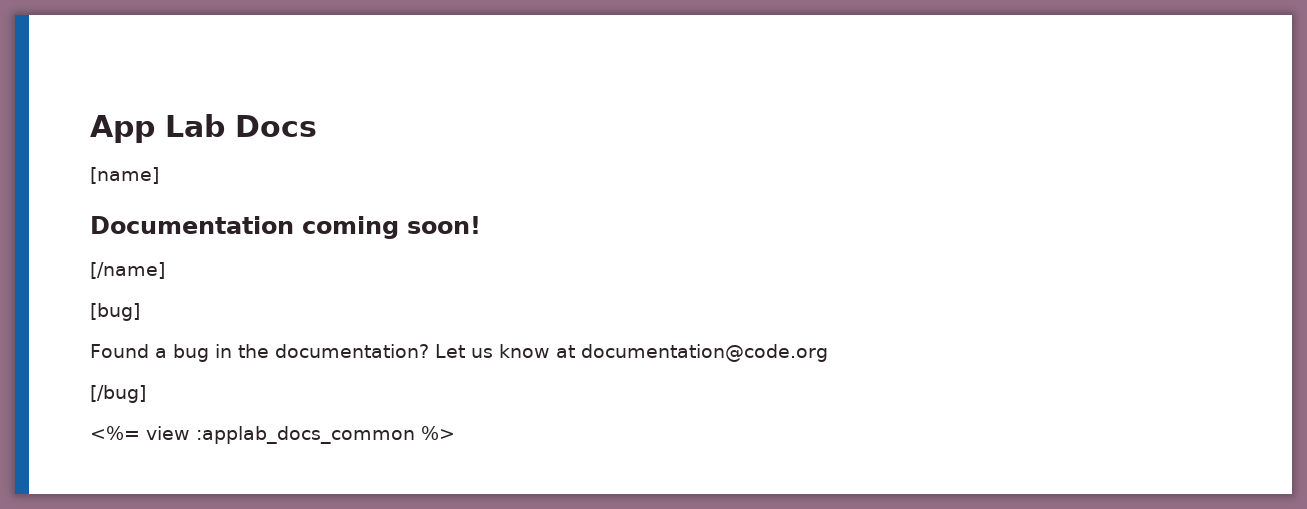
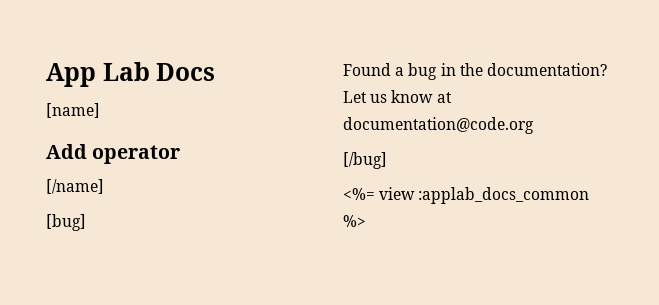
[90,216,481,239] Documentation coming soon! -> [46,144,181,164] Add operator

